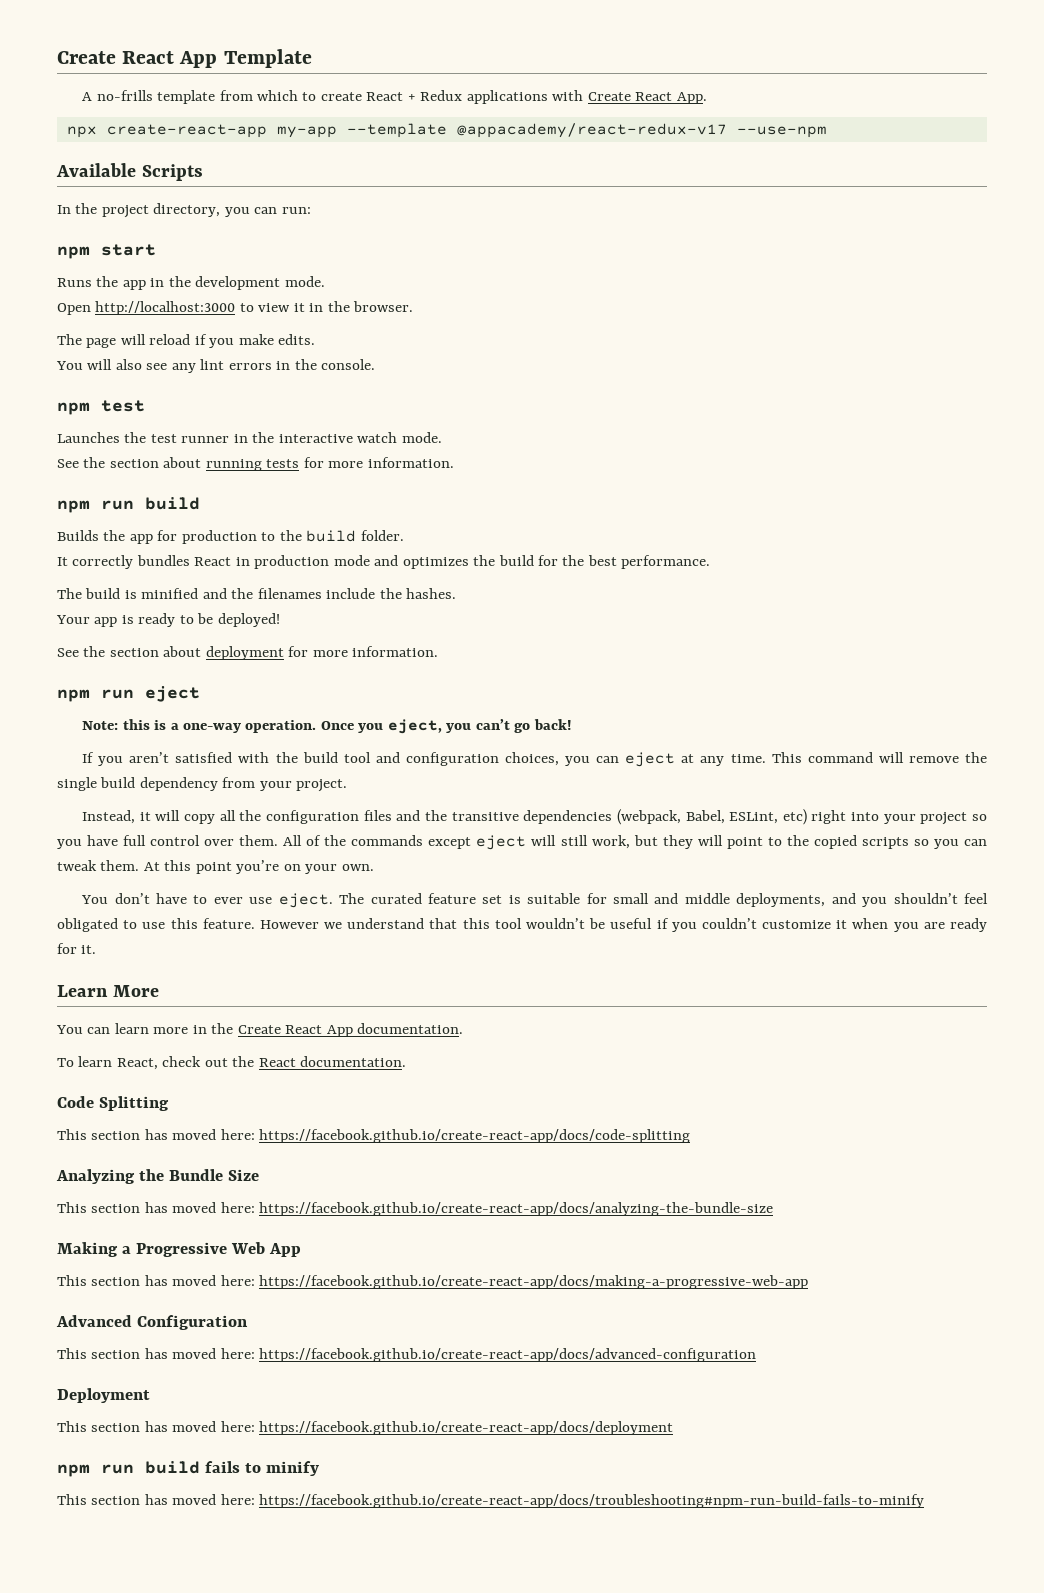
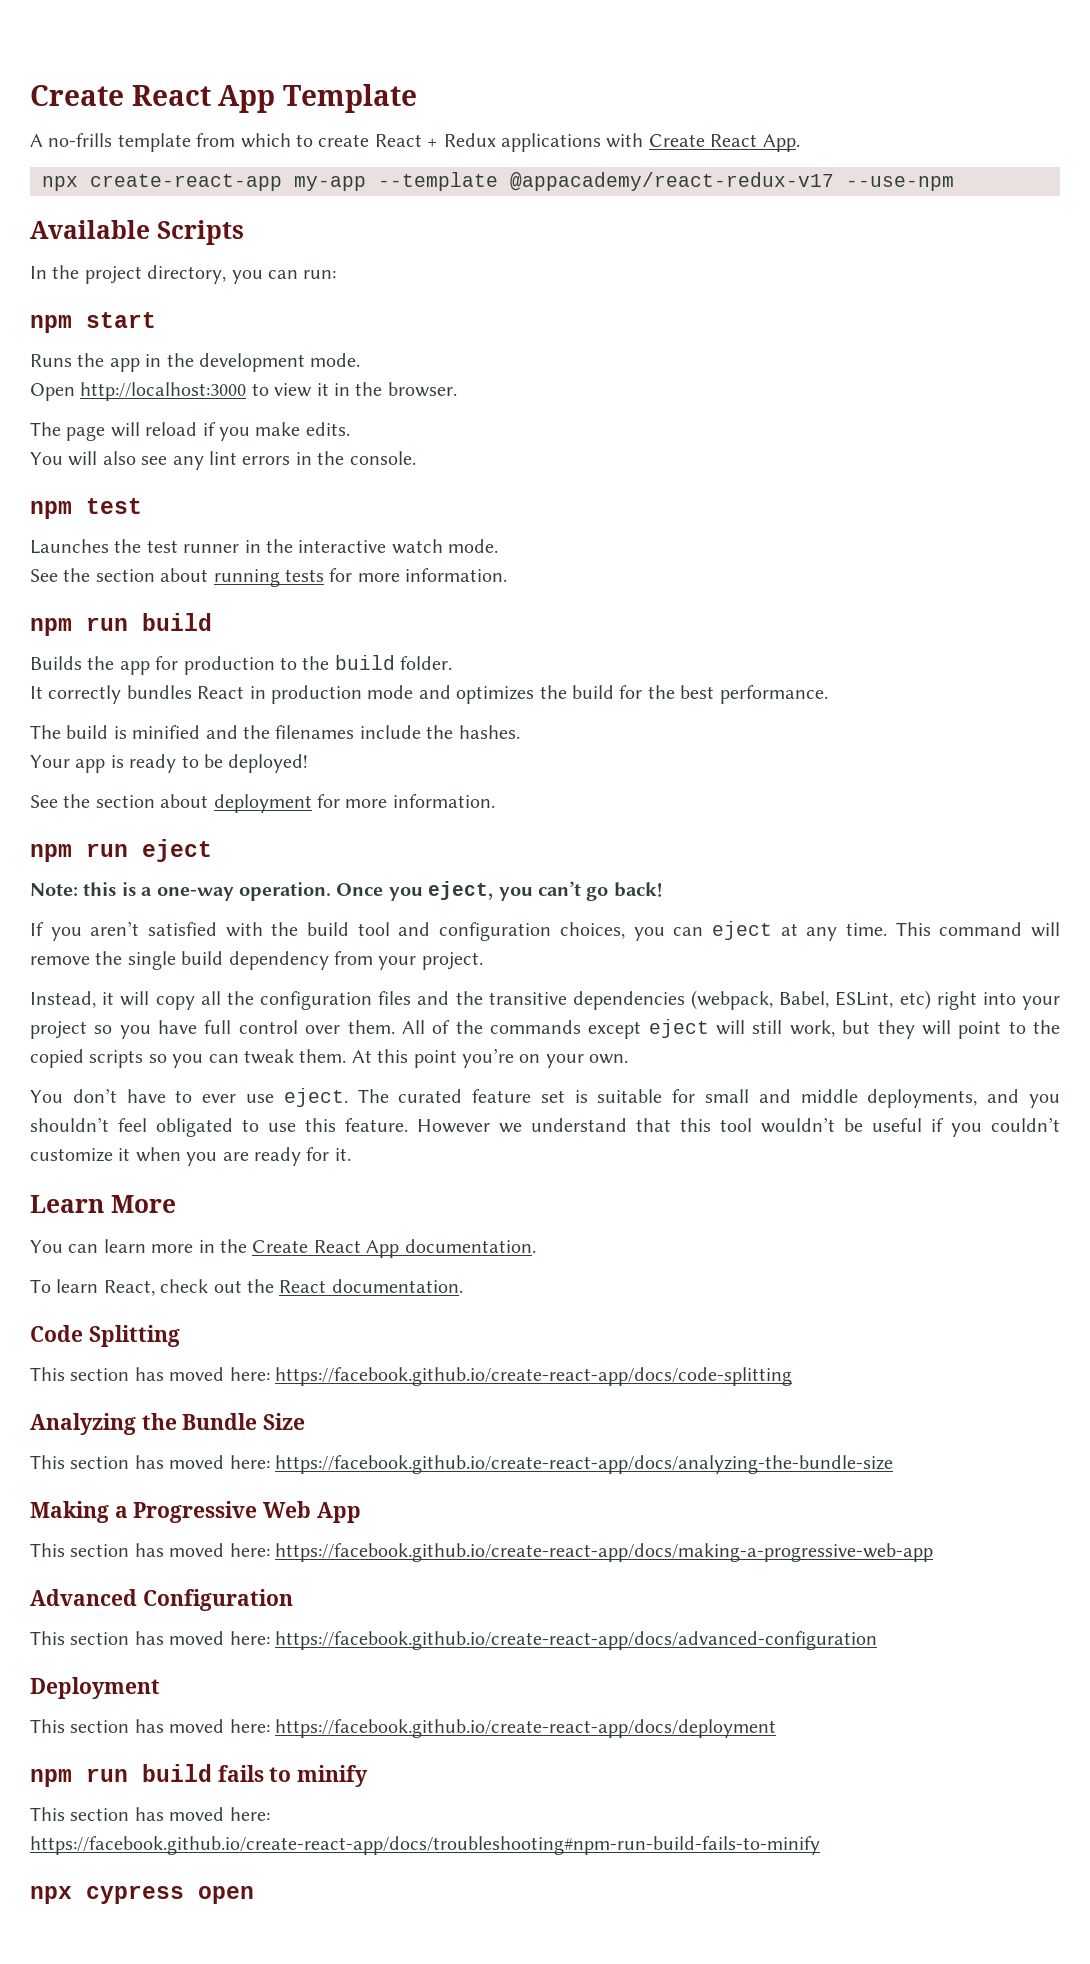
(925, 1501) none -> [30,1885,254,1904] // npx cypress open

